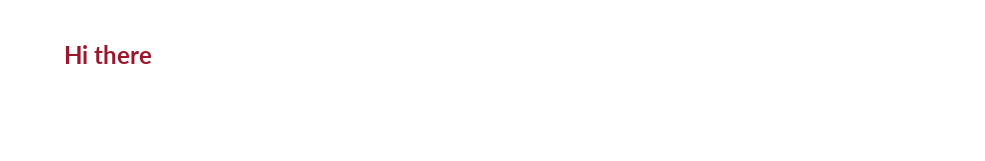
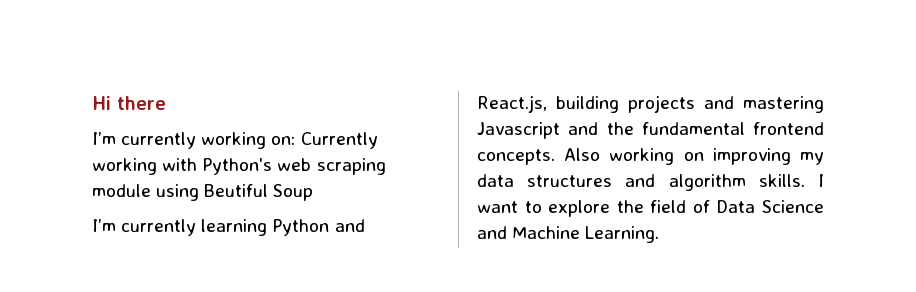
(153, 54) none -> [92,132,378,149] [92,158,386,175] [92,184,314,201] [92,219,365,236] [477,95,824,113] [477,122,824,139] [477,148,824,165] [477,174,824,191] [477,200,824,217] [477,226,660,243] // I’m currently working on: Currently working with Python's web scraping module using Beutiful Soup // I’m currently learning Python and React.js, building projects and mastering Javascript and the fundamental frontend concepts. Also working on improving my data structures and algorithm skills. I want to explore the field of Data Science and Machine Learning.

